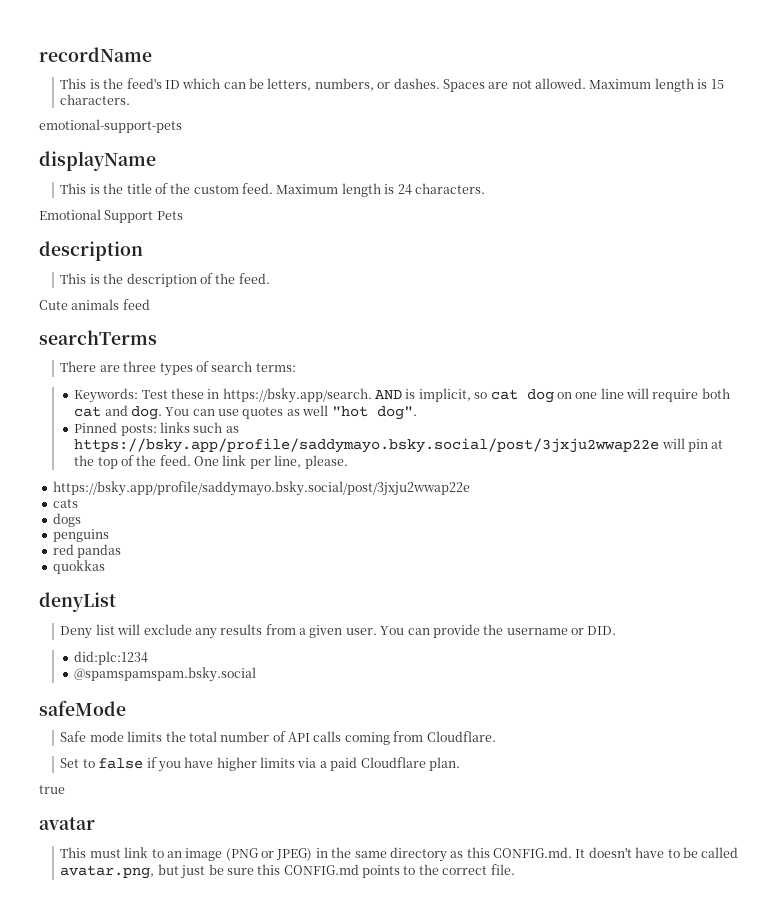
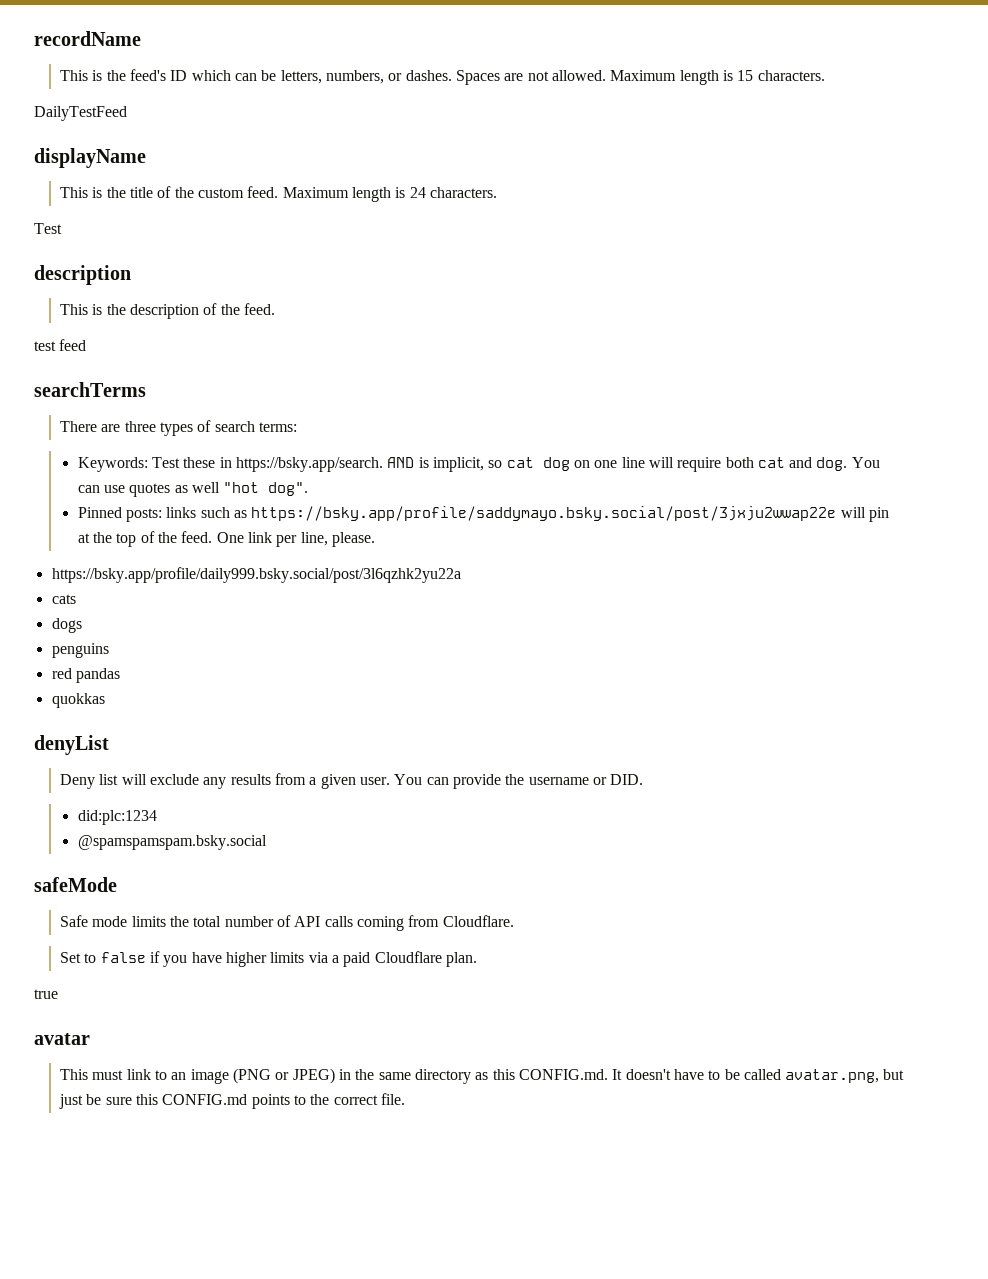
[39,119,182,133] emotional-support-pets -> [34,106,127,121] DailyTestFeed
[39,209,183,223] Emotional Support Pets -> [34,223,62,234] Test
[39,299,120,310] Cute animals -> [34,341,56,351] test
[52,481,470,496] https://bsky.app/profile/saddymayo.bsky.social/post/3jxju2wwap22e -> [51,567,461,583] https://bsky.app/profile/daily999.bsky.social/post/3l6qzhk2yu22a

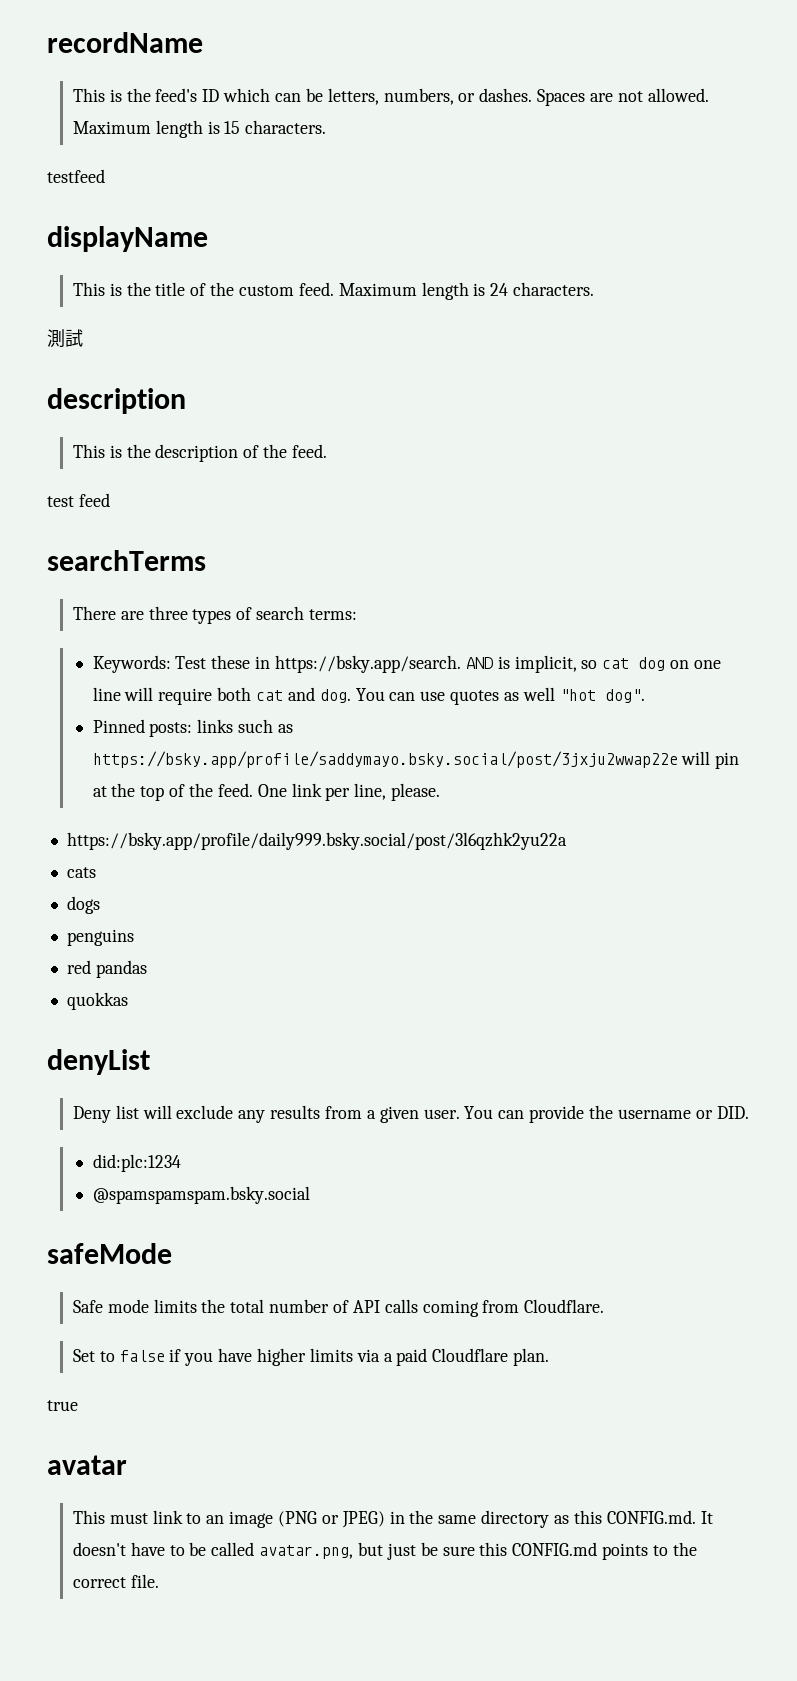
[34,106,127,121] DailyTestFeed -> [47,169,105,183] testfeed
[34,223,62,234] Test -> [47,329,83,348] 測試

